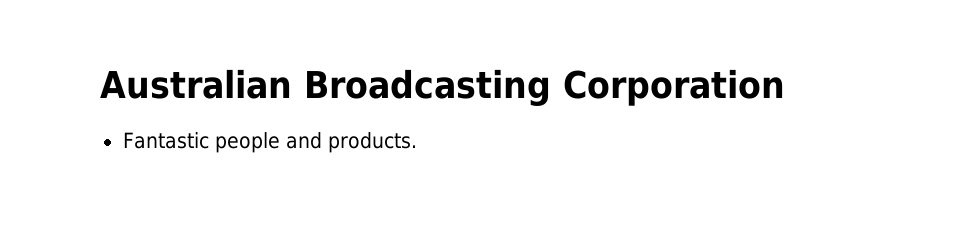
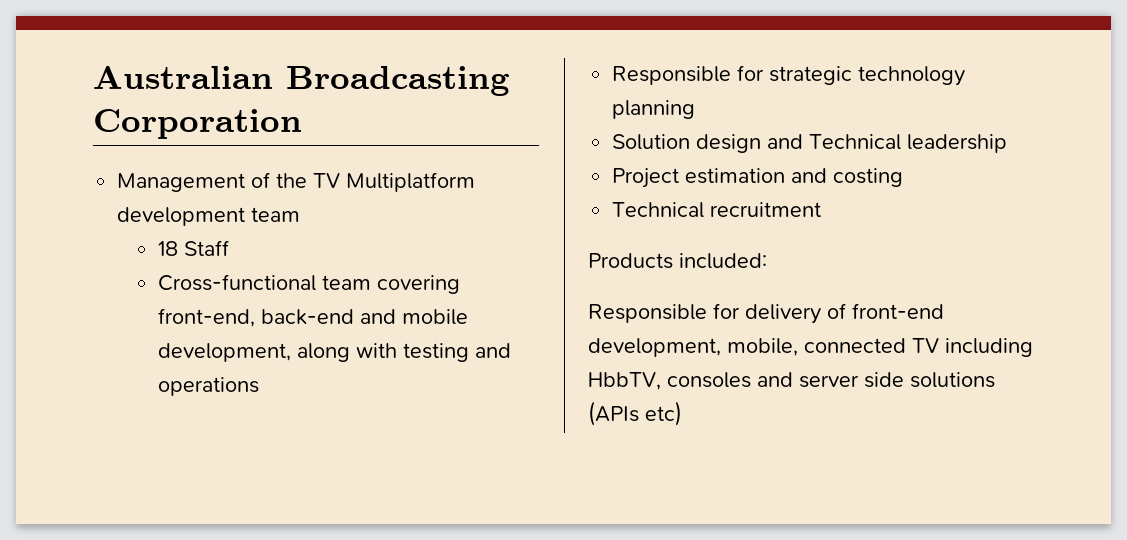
[122,132,417,153] Fantastic people and products. -> [117,172,476,192] [117,207,301,226] [157,240,229,256] [157,274,460,294] [157,308,468,327] [157,343,511,362] [157,377,259,396] [612,65,966,86] [612,100,696,119] [612,134,1008,153] [612,168,904,188] [612,202,822,218] [588,253,767,269] [588,303,944,324] [588,338,1033,357] [588,372,995,390] [588,401,682,426] Management of the TV Multiplatform development team // 18 Staff // Cross-functional team covering front-end, back-end and mobile development, along with testing and operations // Responsible for strategic technology planning // Solution design and Technical leadership // Project estimation and costing // Technical recruitment // Products included: // Responsible for delivery of front-end development, mobile, connected TV including HbbTV, consoles and server side solutions (APIs etc)

